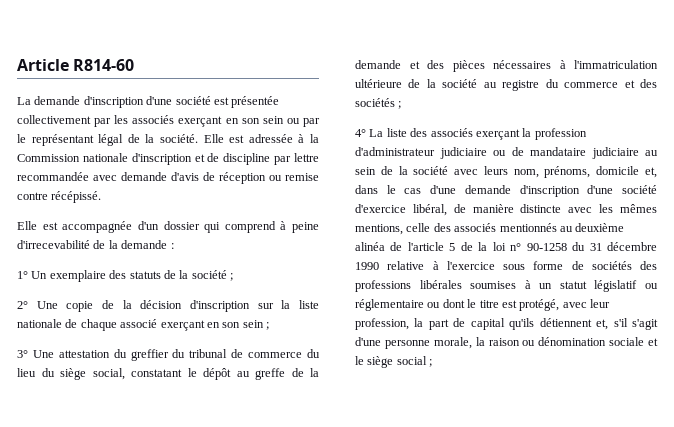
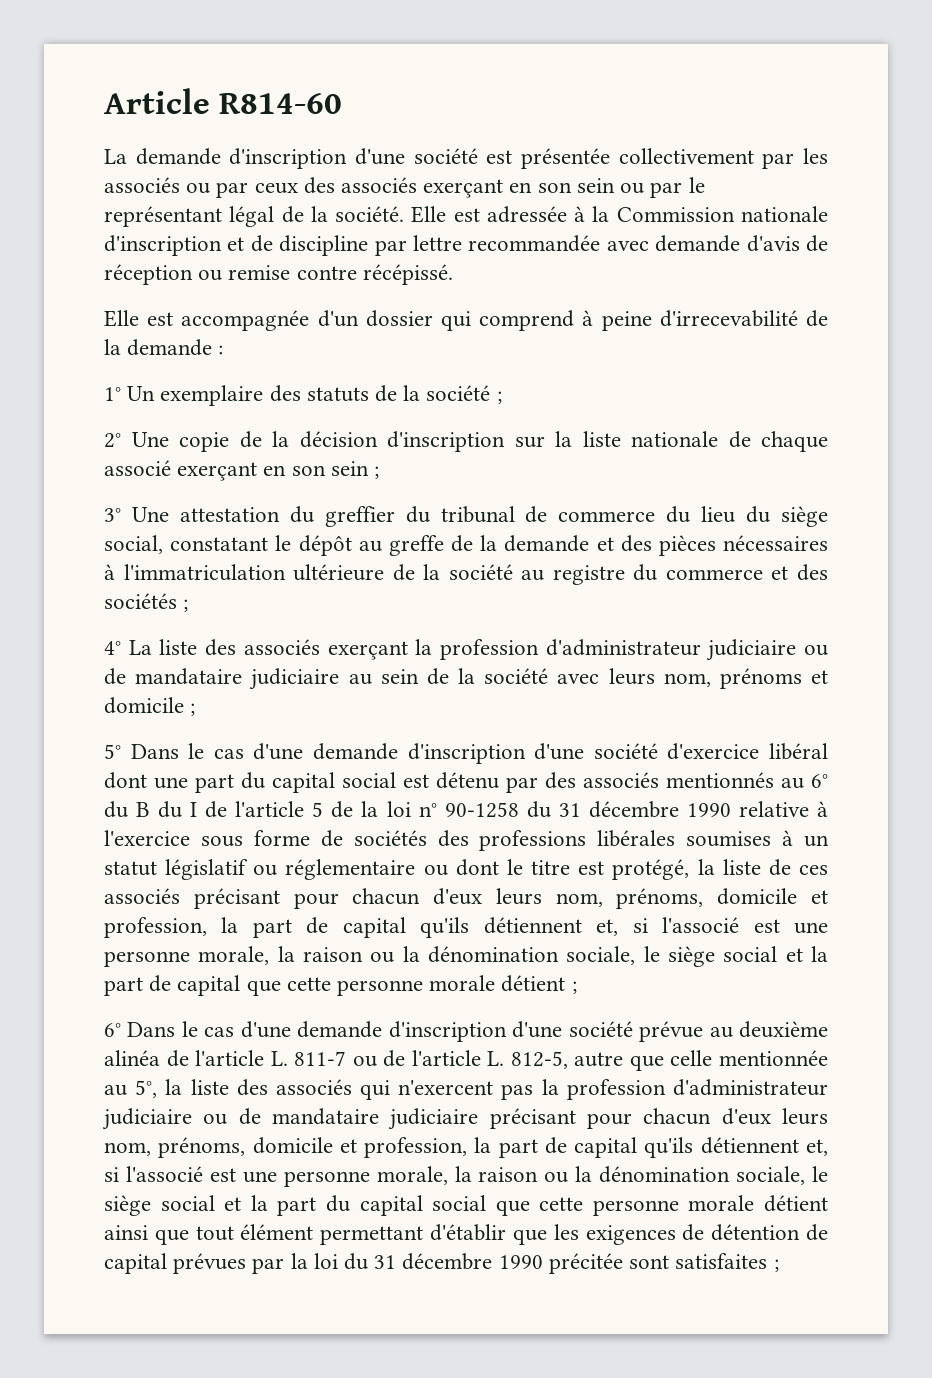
(175, 119) none -> [186,177,418,198] ou par ceux des associés
[544,166,657,178] [355,185,378,194] prénoms, domicile et, dans -> [719,668,828,689] [104,697,196,716] [104,744,179,759] prénoms et domicile ; // 5° Dans
[412,204,657,216] [355,223,625,235] [355,242,385,251] libéral, de manière distincte avec les mêmes mentions, celle des associés mentionnés au deuxième alinéa -> [769,743,829,760] [104,772,828,793] [104,801,198,818] libéral dont une part du capital social est détenu par des associés mentionnés au 6° du B du I
[562,299,610,308] [355,318,658,330] [355,337,658,349] [355,356,427,368] avec leur profession, la part de capital qu'ils détiennent et, s'il s'agit d'une personne morale, la raison ou dénomination sociale et le siège social -> [697,859,828,876] [104,888,829,909] [104,917,828,938] [104,946,829,967] [104,975,577,996] [104,1021,828,1042] [104,1050,829,1071] [104,1079,828,1100] [102,1108,829,1130] [104,1137,828,1158] [104,1166,828,1187] [104,1195,828,1216] [104,1224,829,1245] [104,1253,768,1274] la liste de ces associés précisant pour chacun d'eux leurs nom, prénoms, domicile et profession, la part de capital qu'ils détiennent et, si l'associé est une personne morale, la raison ou la dénomination sociale, le siège social et la part de capital que cette personne morale détient ; // 6° Dans le cas d'une demande d'inscription d'une société prévue au deuxième alinéa de l'article L. 811-7 ou de l'article L. 812-5, autre que celle mentionnée au 5°, la liste des associés qui n'exercent pas la profession d'administrateur judiciaire ou de mandataire judiciaire précisant pour chacun d'eux leurs nom, prénoms, domicile et profession, la part de capital qu'ils détiennent et, si l'associé est une personne morale, la raison ou la dénomination sociale, le siège social et la part du capital social que cette personne morale détient ainsi que tout élément permettant d'établir que les exigences de détention de capital prévues par la loi du 31 décembre 1990 précitée sont satisfaites

